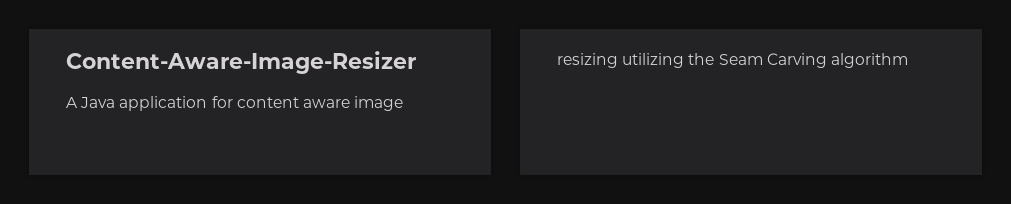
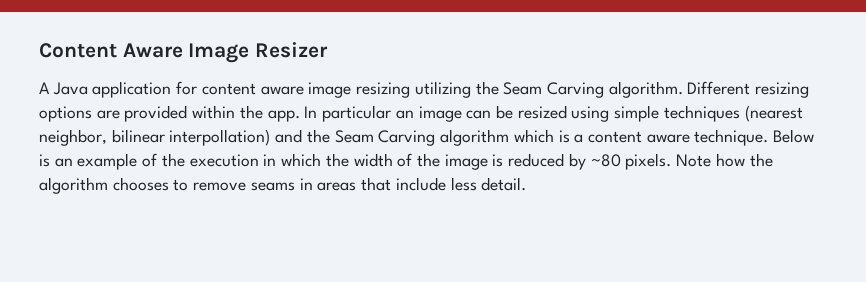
[66,51,416,74] Content-Aware-Image-Resizer -> [39,42,329,63] Content Aware Image Resizer
[830,53,908,68] algorithm -> [608,81,810,98] [39,105,803,122] [39,129,815,146] [39,153,773,170] [39,177,527,194] algorithm. Different resizing options are provided within the app. In particular an image can be resized using simple techniques (nearest neighbor, bilinear interpollation) and the Seam Carving algorithm which is a content aware technique. Below is an example of the execution in which the width of the image is reduced by ~80 pixels. Note how the algorithm chooses to remove seams in areas that include less detail.

